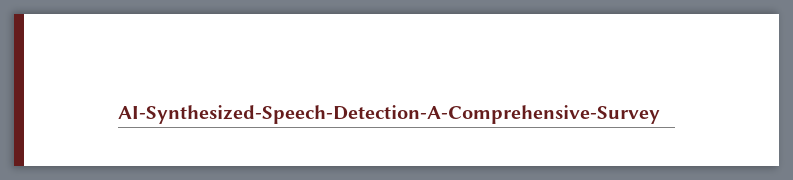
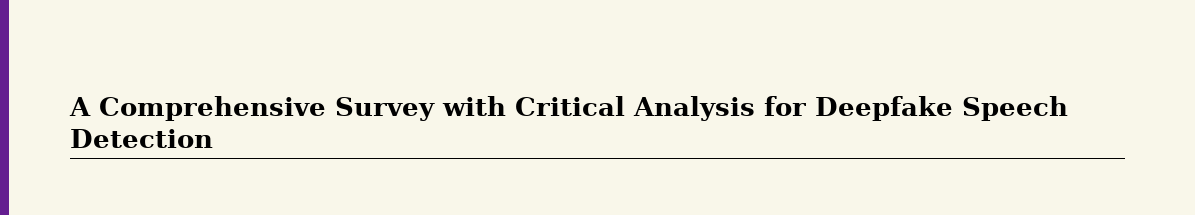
[118,105,660,124] AI-Synthesized-Speech-Detection-A-Comprehensive-Survey -> [69,96,1068,121] [70,129,213,148] A Comprehensive Survey with Critical Analysis for Deepfake Speech Detection

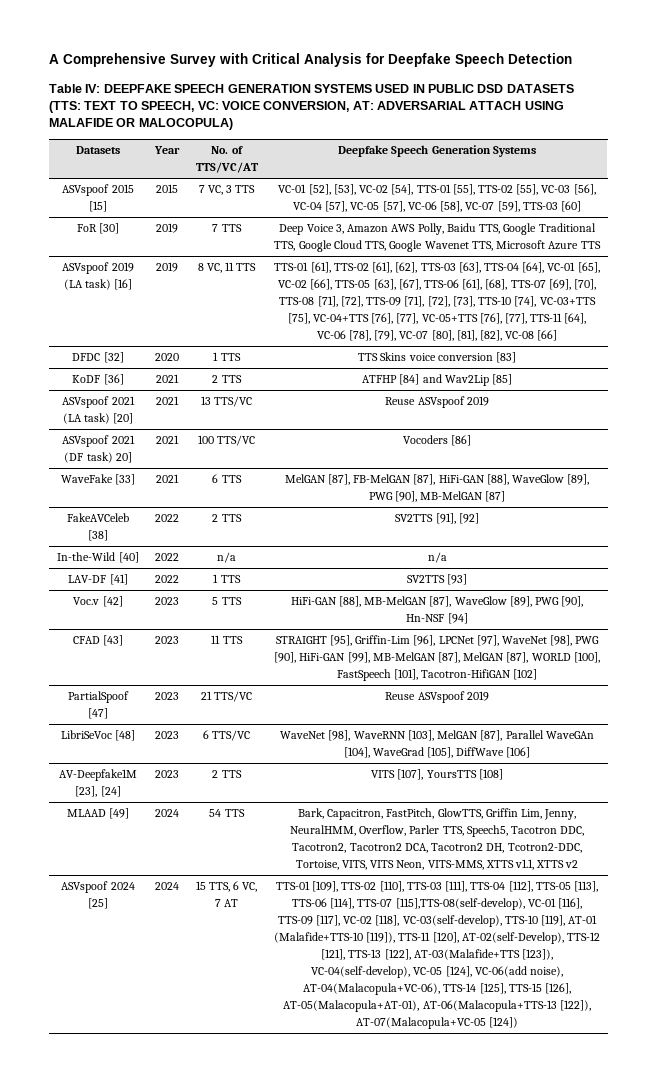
(213, 138) none -> [49,84,574,93] [49,101,564,113] [49,118,233,130] [76,146,120,154] [153,146,180,154] [211,146,243,154] [195,162,258,173] [338,145,536,157] [62,184,134,196] [89,201,107,212] [155,184,178,193] [198,185,256,195] [278,184,596,195] [292,201,582,212] [76,223,120,234] [155,223,178,233] [212,224,242,232] [279,223,596,235] [274,240,601,252] [62,262,134,274] [63,279,133,290] [155,262,178,272] [197,262,257,273] [274,262,600,273] [277,279,597,290] [279,296,596,307] [287,313,587,324] [316,330,558,341] [72,352,124,363] [154,353,179,361] [213,352,241,361] [358,352,516,363] [72,374,124,385] [155,374,179,383] [212,375,242,383] [362,374,512,386] [62,396,135,408] [62,413,134,424] [155,396,179,405] [200,396,253,407] [385,396,489,408] [62,435,135,447] [64,452,132,463] [155,435,179,444] [197,435,256,446] [402,435,472,446] [60,474,136,485] [155,474,179,483] [212,474,242,483] [284,474,590,485] [368,491,506,502] [67,513,129,522] [88,530,108,541] [154,514,179,522] [212,514,242,522] [395,513,479,524] [57,552,139,563] [154,553,179,561] [217,552,236,563] [427,552,447,563] [68,574,128,585] [154,575,179,583] [213,574,241,583] [406,574,468,585] [73,596,123,607] [154,597,179,605] [212,597,242,605] [290,596,584,607] [406,613,468,624] [72,635,124,646] [154,636,179,644] [211,635,243,644] [275,635,600,646] [274,652,600,663] [336,669,538,681] [68,691,129,703] [88,708,108,719] [154,692,179,700] [200,691,253,702] [385,691,489,703] [60,730,136,741] [154,731,179,739] [202,730,251,741] [280,730,594,741] [343,747,531,758] [59,769,137,781] [75,786,121,797] [154,770,179,778] [212,770,242,778] [371,769,503,780] [66,808,130,819] [154,809,179,817] [209,809,245,817] [297,808,577,820] [289,825,585,837] [292,843,582,853] [295,859,579,870] [61,881,135,893] [88,898,108,909] [154,882,179,890] [195,881,258,892] [214,899,239,907] [275,881,599,892] [291,898,583,910] [277,915,598,927] [273,932,601,944] [321,949,553,960] [311,966,563,978] [303,983,571,995] [283,1000,591,1012] [355,1017,519,1029] // Table IV: DEEPFAKE SPEECH GENERATION SYSTEMS USED IN PUBLIC DSD DATASETS (TTS: TEXT TO SPEECH, VC: VOICE CONVERSION, AT: ADVERSARIAL ATTACH USING MALAFIDE OR MALOCOPULA) // Datasets | Year | No. of TTS/VC/AT | Deepfake Speech Generation Systems // ASVspoof 2015 [15] | 2015 | 7 VC, 3 TTS | VC-01 [52], [53], VC-02 [54], TTS-01 [55], TTS-02 [55], VC-03 [56], VC-04 [57], VC-05 [57], VC-06 [58], VC-07 [59], TTS-03 [60] // FoR [30] | 2019 | 7 TTS | Deep Voice 3, Amazon AWS Polly, Baidu TTS, Google Traditional TTS, Google Cloud TTS, Google Wavenet TTS, Microsoft Azure TTS // ASVspoof 2019 (LA task) [16] | 2019 | 8 VC, 11 TTS | TTS-01 [61], TTS-02 [61], [62], TTS-03 [63], TTS-04 [64], VC-01 [65], VC-02 [66], TTS-05 [63], [67], TTS-06 [61], [68], TTS-07 [69], [70], TTS-08 [71], [72], TTS-09 [71], [72], [73], TTS-10 [74], VC-03+TTS [75], VC-04+TTS [76], [77], VC-05+TTS [76], [77], TTS-11 [64], VC-06 [78], [79], VC-07 [80], [81], [82], VC-08 [66] // DFDC [32] | 2020 | 1 TTS | TTS Skins voice conversion [83] // KoDF [36] | 2021 | 2 TTS | ATFHP [84] and Wav2Lip [85] // ASVspoof 2021 (LA task) [20] | 2021 | 13 TTS/VC | Reuse ASVspoof 2019 // ASVspoof 2021 (DF task) 20] | 2021 | 100 TTS/VC | Vocoders [86] // WaveFake [33] | 2021 | 6 TTS | MelGAN [87], FB-MelGAN [87], HiFi-GAN [88], WaveGlow [89], PWG [90], MB-MelGAN [87] // FakeAVCeleb [38] | 2022 | 2 TTS | SV2TTS [91], [92] // In-the-Wild [40] | 2022 | n/a | n/a // LAV-DF [41] | 2022 | 1 TTS | SV2TTS [93] // Voc.v [42] | 2023 | 5 TTS | HiFi-GAN [88], MB-MelGAN [87], WaveGlow [89], PWG [90], Hn-NSF [94] // CFAD [43] | 2023 | 11 TTS | STRAIGHT [95], Griffin-Lim [96], LPCNet [97], WaveNet [98], PWG [90], HiFi-GAN [99], MB-MelGAN [87], MelGAN [87], WORLD [100], FastSpeech [101], Tacotron-HifiGAN [102] // PartialSpoof [47] | 2023 | 21 TTS/VC | Reuse ASVspoof 2019 // LibriSeVoc [48] | 2023 | 6 TTS/VC | WaveNet [98], WaveRNN [103], MelGAN [87], Parallel WaveGAn [104], WaveGrad [105], DiffWave [106] // AV-Deepfake1M [23], [24] | 2023 | 2 TTS | VITS [107], YoursTTS [108] // MLAAD [49] | 2024 | 54 TTS | Bark, Capacitron, FastPitch, GlowTTS, Griffin Lim, Jenny, NeuralHMM, Overflow, Parler TTS, Speech5, Tacotron DDC, Tacotron2, Tacotron2 DCA, Tacotron2 DH, Tcotron2-DDC, Tortoise, VITS, VITS Neon, VITS-MMS, XTTS v1.1, XTTS v2 // ASVspoof 2024 [25] | 2024 | 15 TTS, 6 VC, 7 AT | TTS-01 [109], TTS-02 [110], TTS-03 [111], TTS-04 [112], TTS-05 [113], TTS-06 [114], TTS-07 [115],TTS-08(self-develop), VC-01 [116], TTS-09 [117], VC-02 [118], VC-03(self-develop), TTS-10 [119], AT-01 (Malafide+TTS-10 [119]), TTS-11 [120], AT-02(self-Develop), TTS-12 [121], TTS-13 [122], AT-03(Malafide+TTS [123]), VC-04(self-develop), VC-05 [124], VC-06(add noise), AT-04(Malacopula+VC-06), TTS-14 [125], TTS-15 [126], AT-05(Malacopula+AT-01), AT-06(Malacopula+TTS-13 [122]), AT-07(Malacopula+VC-05 [124])

